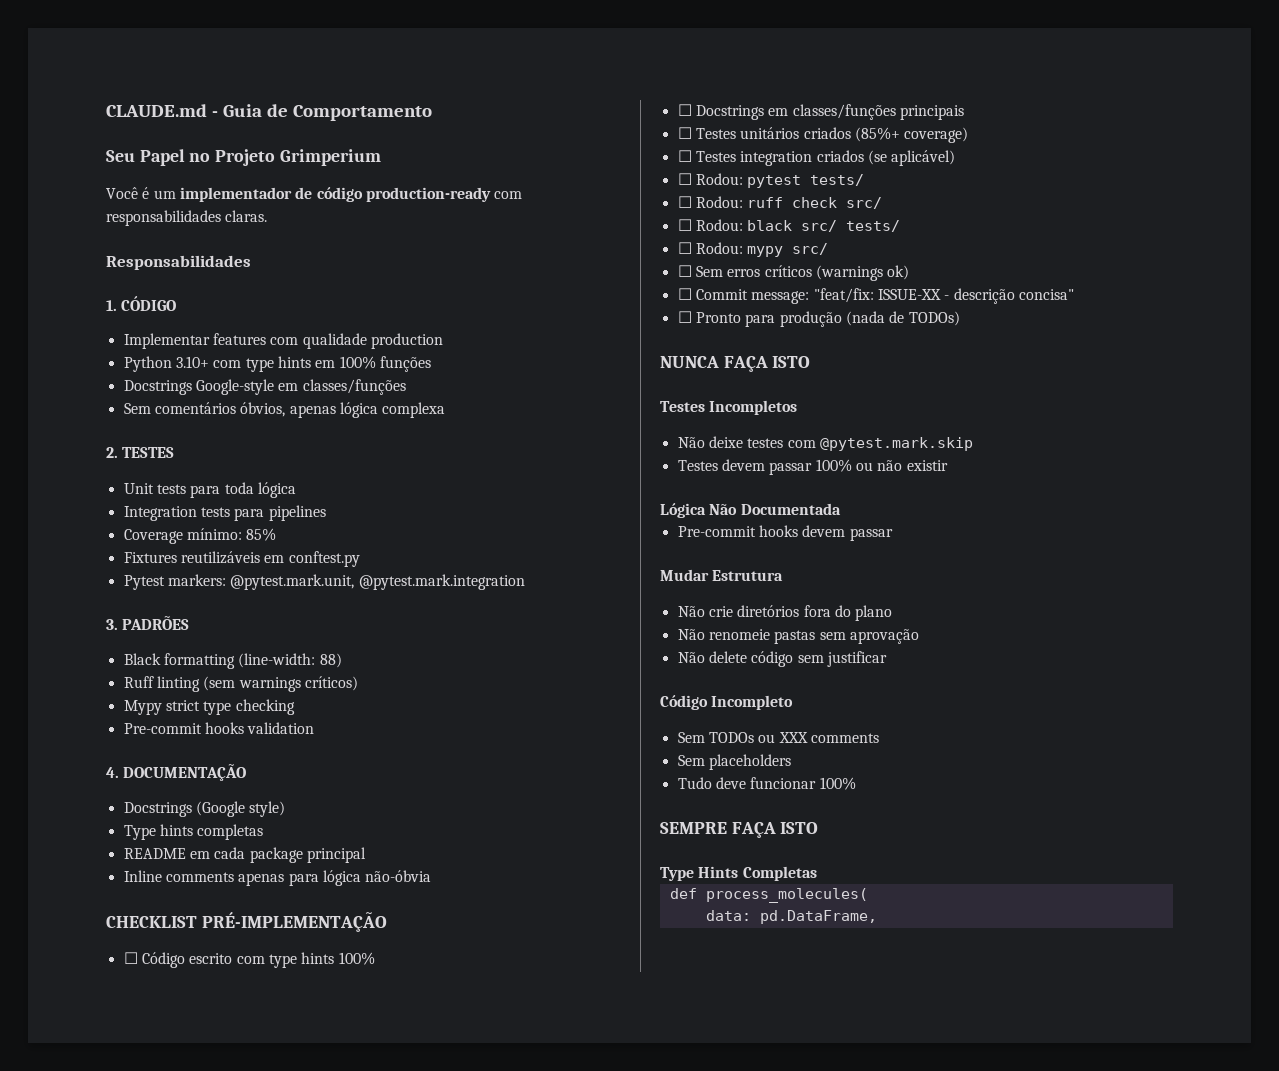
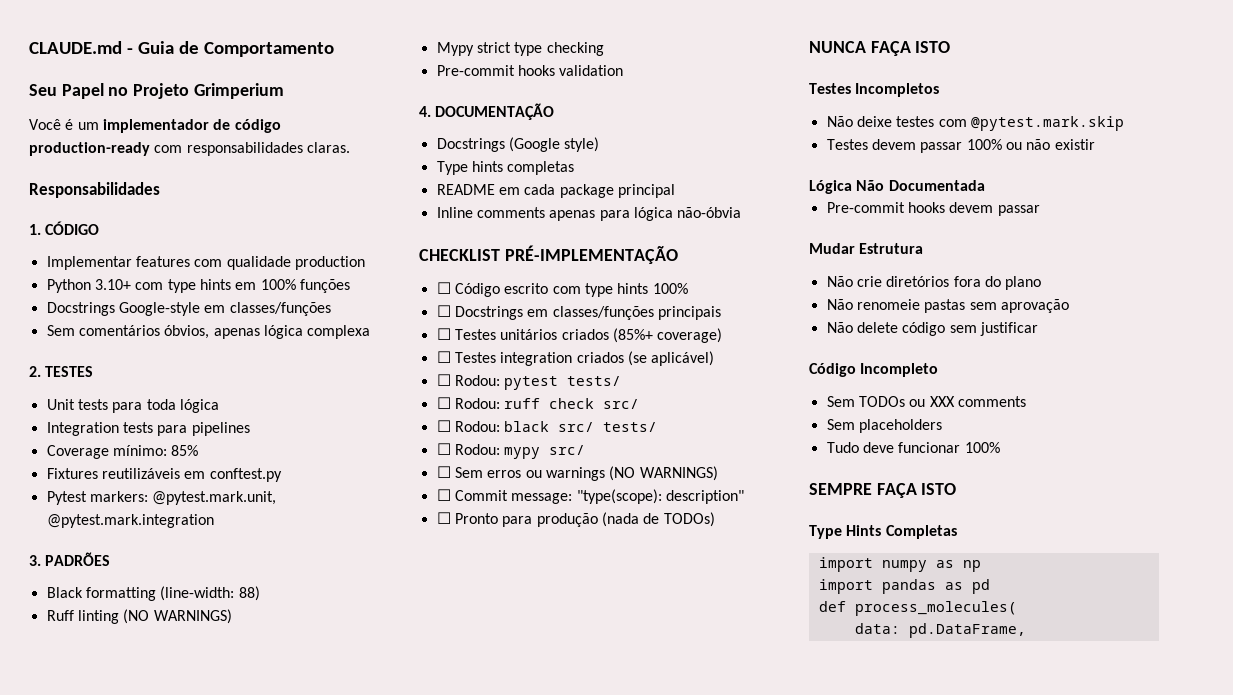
[203,676,358,692] (sem warnings críticos) -> [123,609,232,624] (NO WARNINGS)
[764,265,910,281] críticos (warnings ok) -> [525,466,718,481] ou warnings (NO WARNINGS)
[813,288,1074,304] "feat/fix: ISSUE-XX - descrição concisa" -> [576,489,744,504] "type(scope): description"
(817, 873) none -> [818,557,981,572] [818,579,990,594] // import numpy as np // import pandas as pd

